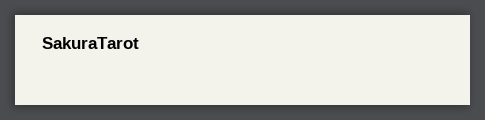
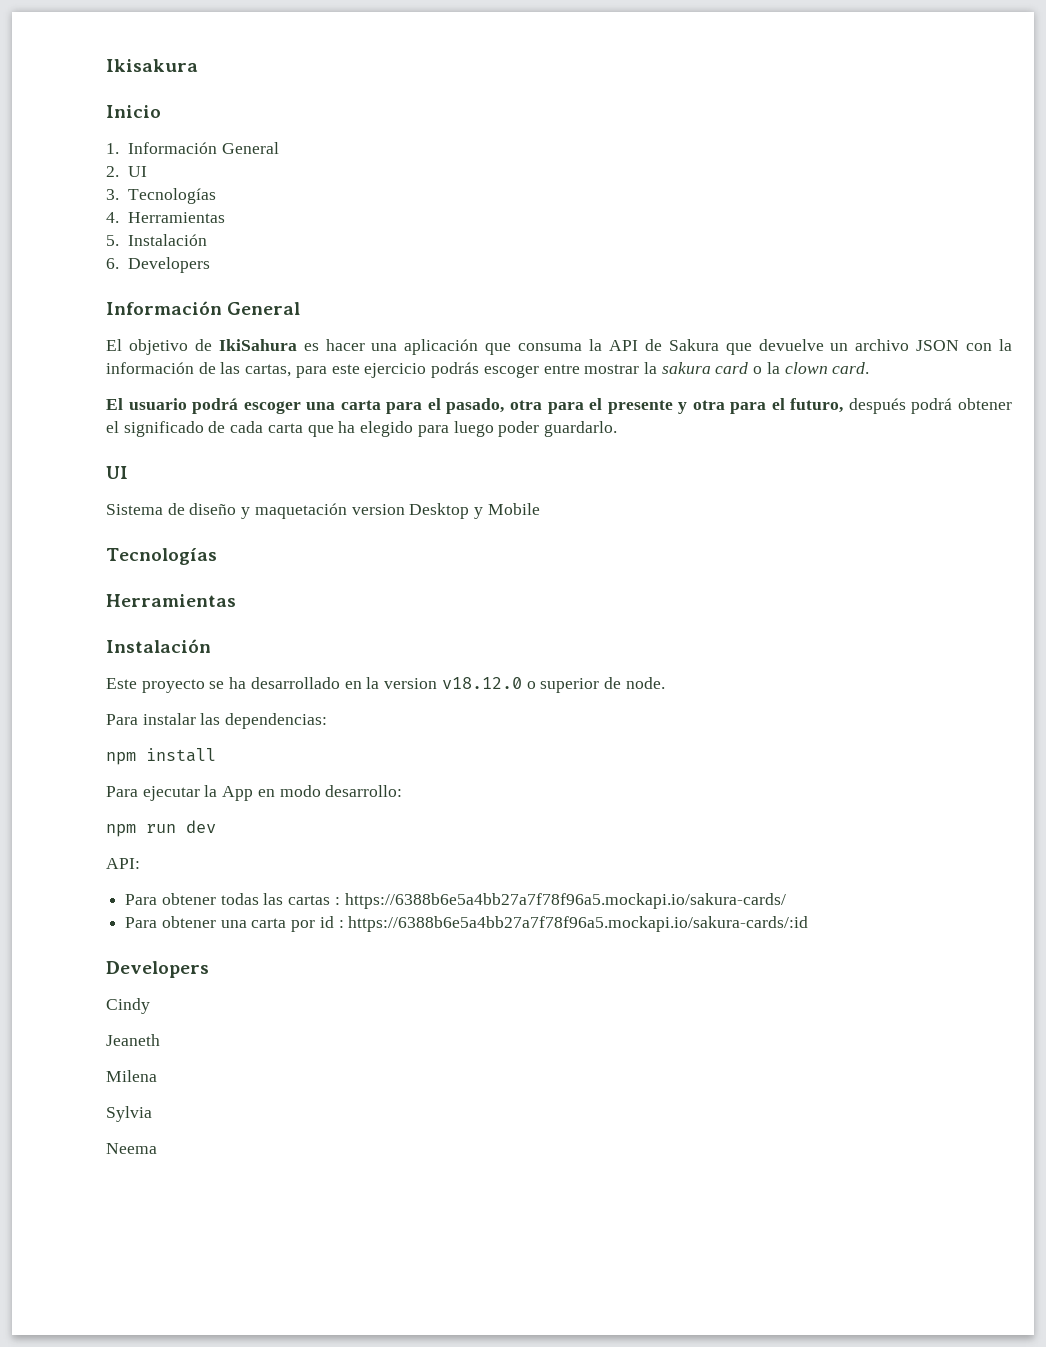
[42,37,139,49] SakuraTarot -> [106,59,198,72] [106,105,161,118] [106,142,279,154] [106,166,147,177] [106,188,216,204] [106,212,225,223] [106,234,207,246] [106,257,210,273] [106,301,301,315] [106,339,1012,355] [106,362,870,378] [106,398,1012,414] [106,421,617,437] [106,466,128,479] [106,503,540,519] [106,548,217,565] [106,594,236,607] [106,639,211,653] [106,677,665,693] [106,713,328,729] [106,748,216,765] [106,785,403,801] [106,820,216,837] [106,858,140,869] [125,893,786,909] [125,916,809,932] [106,961,209,978] [106,998,150,1014] [106,1034,160,1046] [106,1070,157,1082] [106,1106,152,1122] [106,1143,157,1154] Ikisakura // Inicio // 1. Información General // 2. UI // 3. Tecnologías // 4. Herramientas // 5. Instalación // 6. Developers // Información General // El objetivo de IkiSahura es hacer una aplicación que consuma la API de Sakura que devuelve un archivo JSON con la información de las cartas, para este ejercicio podrás escoger entre mostrar la sakura card o la clown card. // El usuario podrá escoger una carta para el pasado, otra para el presente y otra para el futuro, después podrá obtener el significado de cada carta que ha elegido para luego poder guardarlo. // UI // Sistema de diseño y maquetación version Desktop y Mobile // Tecnologías // Herramientas // Instalación // Este proyecto se ha desarrollado en la version v18.12.0 o superior de node. // Para instalar las dependencias: // npm install // Para ejecutar la App en modo desarrollo: // npm run dev // API: // Para obtener todas las cartas : https://6388b6e5a4bb27a7f78f96a5.mockapi.io/sakura-cards/ // Para obtener una carta por id : https://6388b6e5a4bb27a7f78f96a5.mockapi.io/sakura-cards/:id // Developers // Cindy // Jeaneth // Milena // Sylvia // Neema

